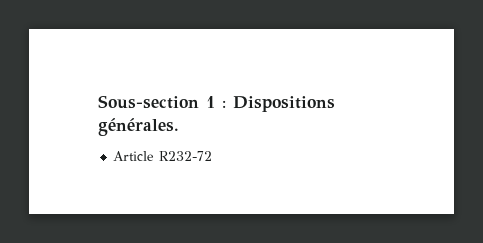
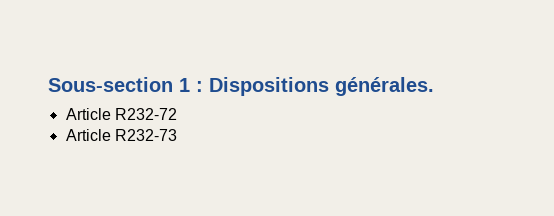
(213, 156) none -> [65,129,177,141] // Article R232-73

